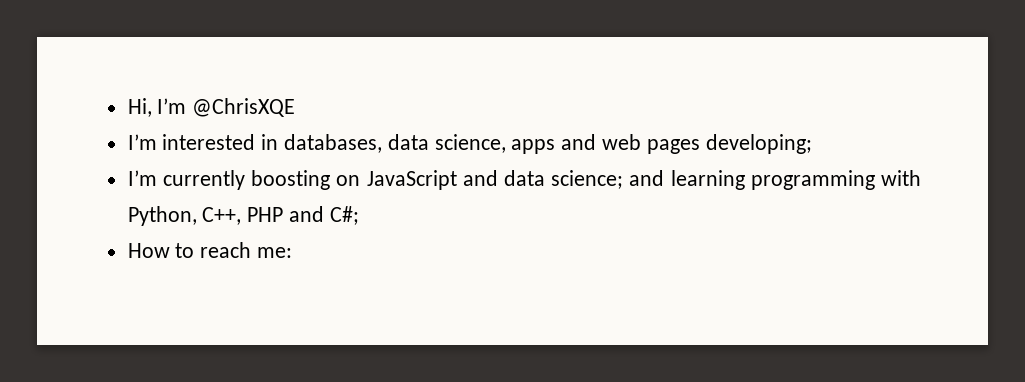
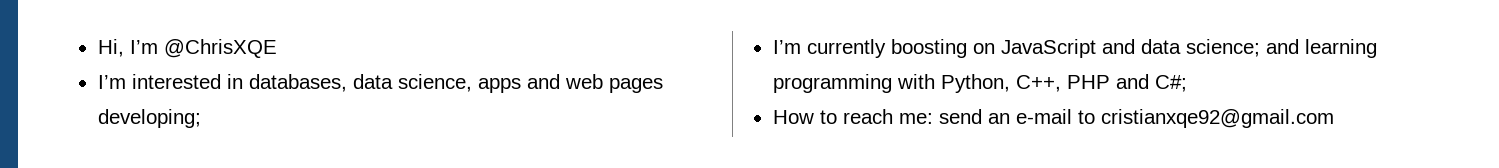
(293, 252) none -> [938,109,1334,128] send an e-mail to cristianxqe92@gmail.com

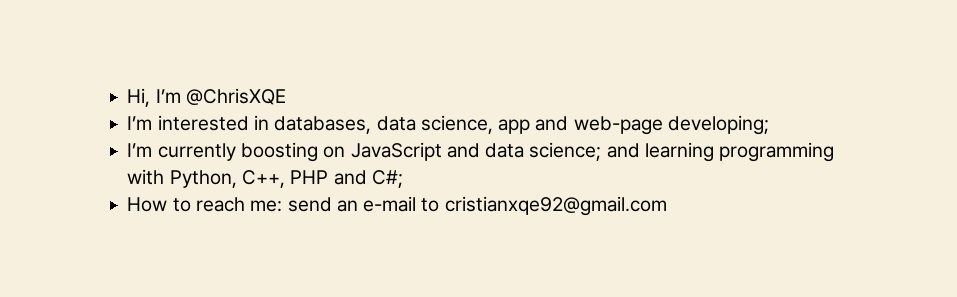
[477,74,663,93] apps and web pages -> [498,116,663,135] app and web-page

